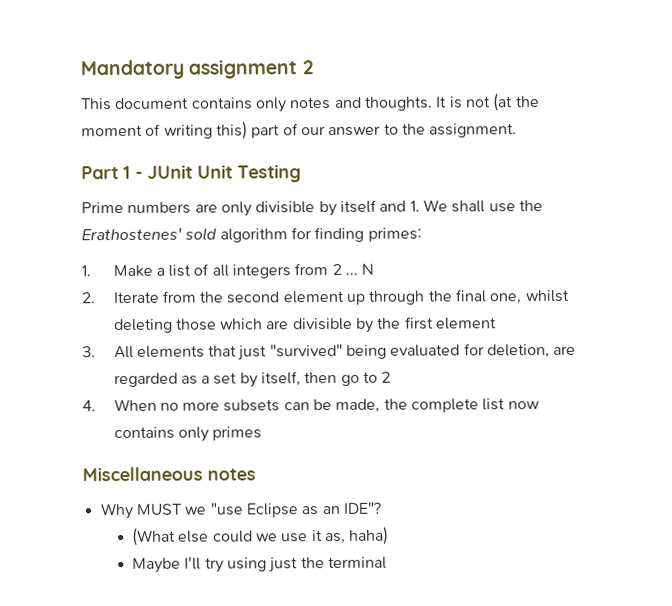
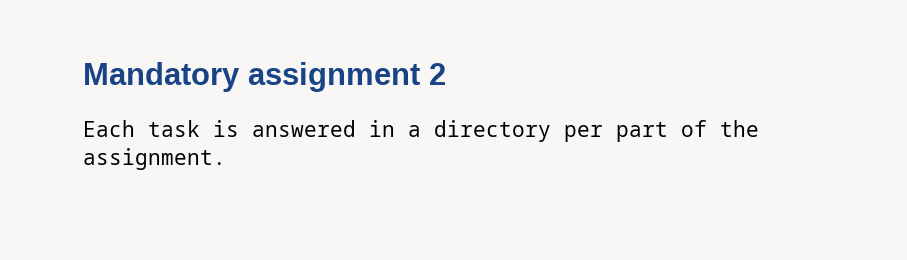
[81,93,540,113] [81,121,518,140] [81,164,301,183] [81,199,543,217] [81,226,422,243] [81,263,375,279] [81,289,569,305] [113,316,498,334] [82,343,577,361] [113,371,392,388] [82,398,540,414] [113,426,263,442] [82,466,256,482] [99,501,381,520] [132,526,390,546] [132,556,388,573] This document contains only notes and thoughts. It is not (at the moment of writing this) part of our answer to the assignment. // Part 1 - JUnit Unit Testing // Prime numbers are only divisible by itself and 1. We shall use the Erathostenes' sold algorithm for finding primes: // 1. Make a list of all integers from 2 ... N // 2. Iterate from the second element up through the final one, whilst deleting those which are divisible by the first element // 3. All elements that just "survived" being evaluated for deletion, are regarded as a set by itself, then go to 2 // 4. When no more subsets can be made, the complete list now contains only primes // Miscellaneous notes // Why MUST we "use Eclipse as an IDE"? // (What else could we use it as, haha) // Maybe I'll try using just the terminal -> [83,120,759,142] [83,148,226,170] Each task is answered in a directory per part of the assignment.

